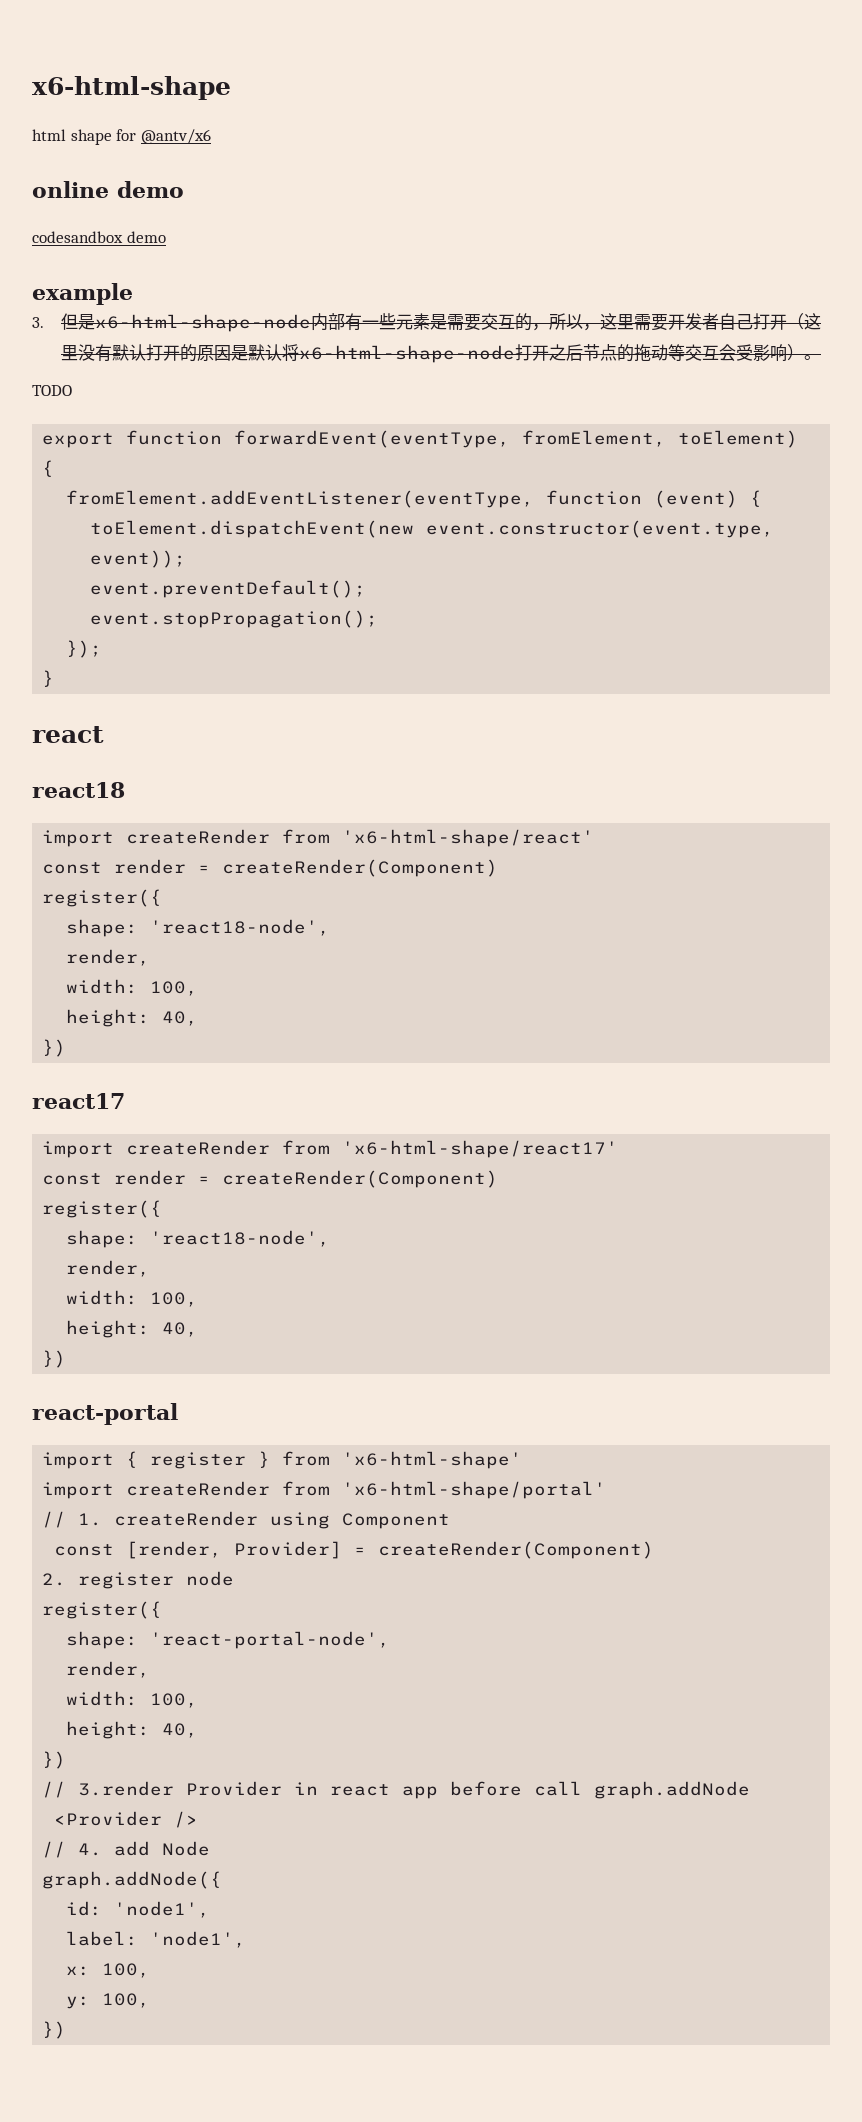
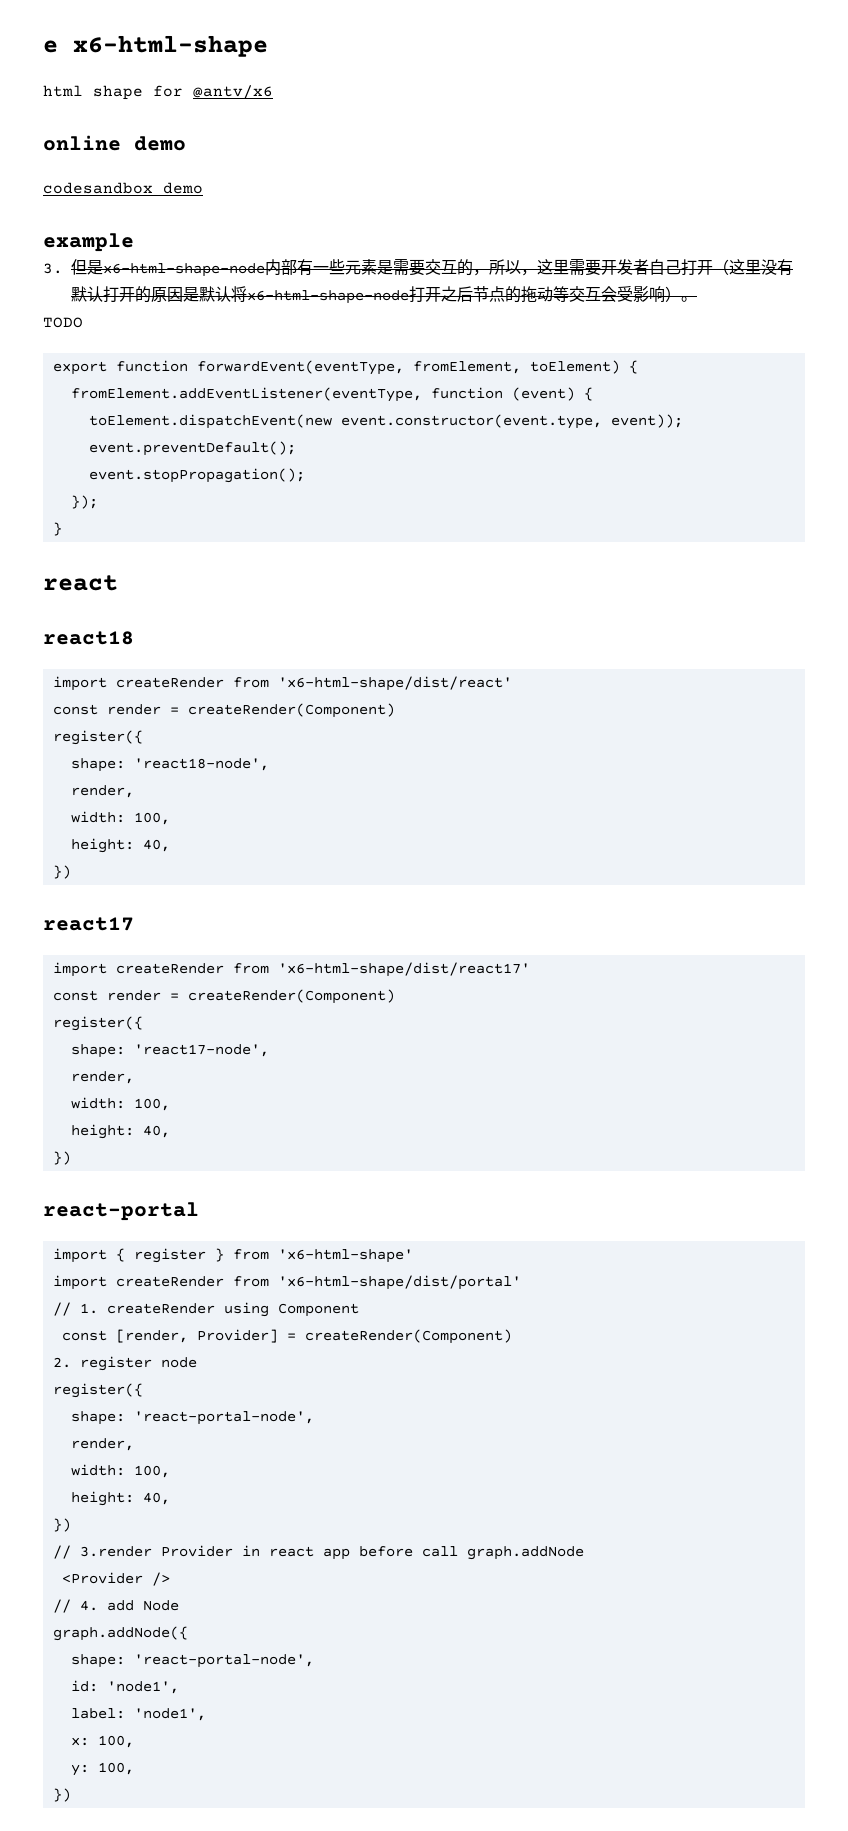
(32, 88) none -> [43,40,58,53] e
[342,829,595,847] 'x6-html-shape/react' -> [277,676,512,691] 'x6-html-shape/dist/react'
[342,1140,619,1158] [42,1170,499,1188] [42,1200,163,1218] [66,1230,331,1248] 'x6-html-shape/react17' // const render = createRender(Component) // register({ // shape: 'react18-node', -> [277,962,530,977] [52,989,395,1004] [52,1016,143,1031] [70,1044,269,1058] 'x6-html-shape/dist/react17' // const render = createRender(Component) // register({ // shape: 'react17-node',
[342,1481,607,1499] 'x6-html-shape/portal' -> [277,1275,521,1290] 'x6-html-shape/dist/portal'
(223, 1880) none -> [70,1654,314,1668] // shape: 'react-portal-node',

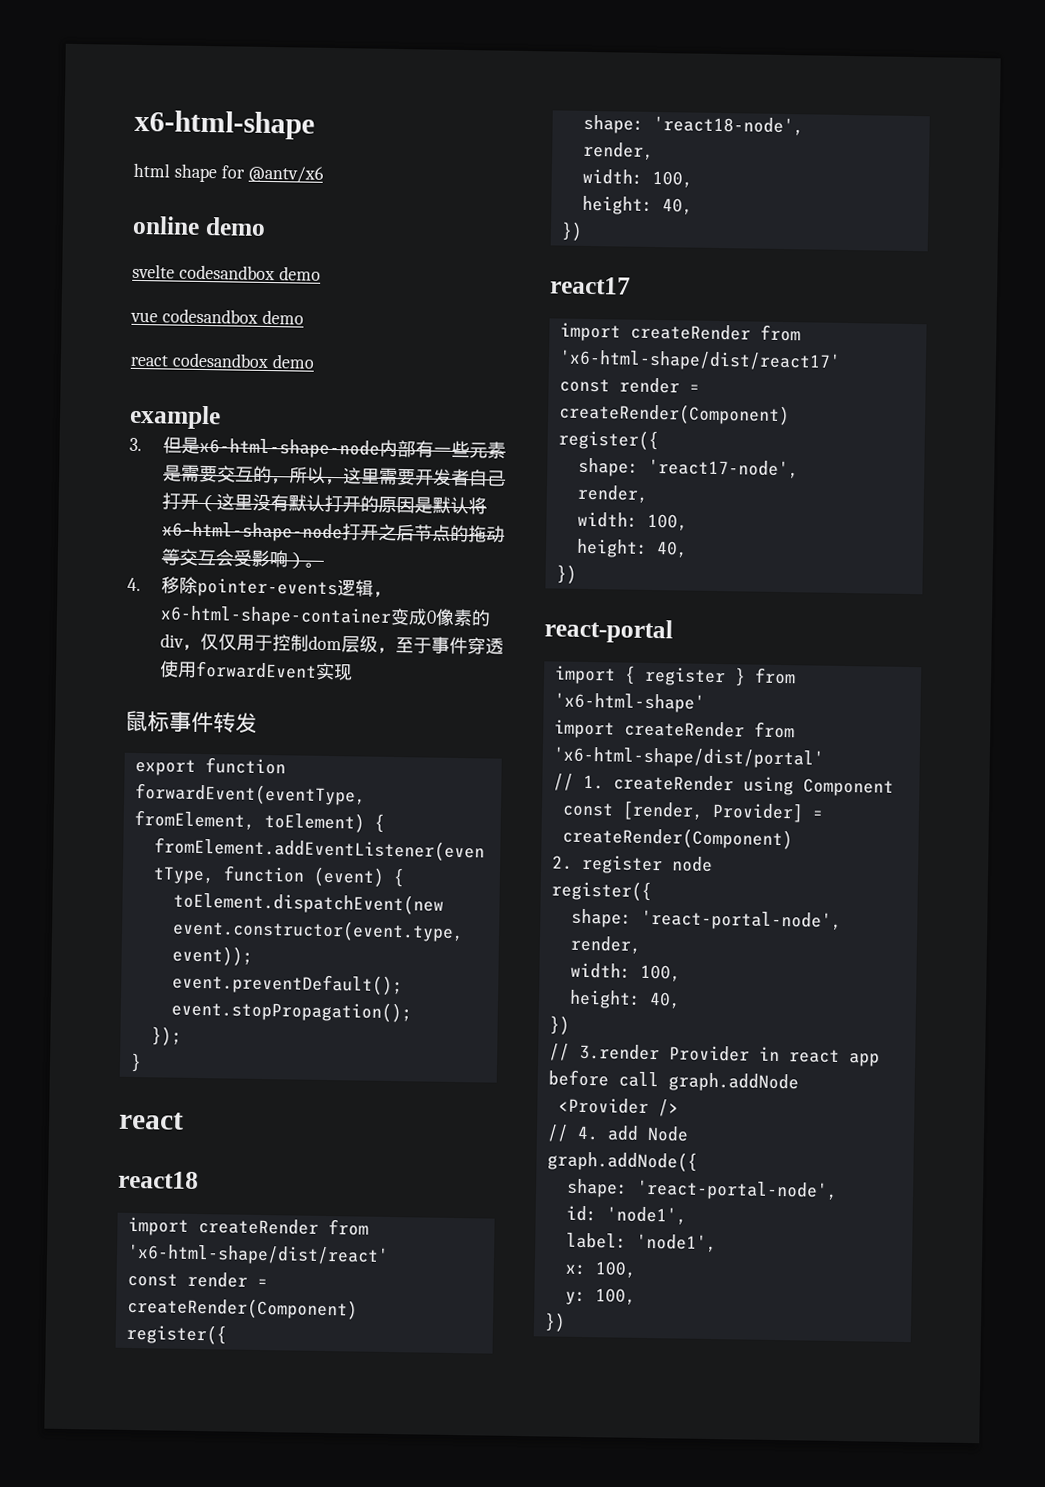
[43,40,58,53] e -> (134, 124) none
(186, 143) none -> [132,263,321,281] [130,308,304,325] [130,354,168,367] svelte codesandbox demo // vue codesandbox demo // react
[43,317,83,328] TODO -> [127,576,392,599] [159,605,491,627] [159,632,504,655] [158,660,353,681] [125,710,258,733] 4.移除pointer-events逻辑，x6-html-shape-container变成0像素的div，仅仅用于控制dom层级，至于事件穿透使用forwardEvent实现 // 鼠标事件转发

